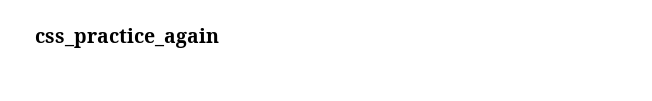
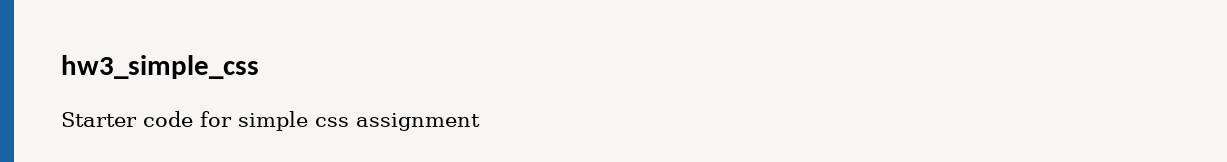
[35,28,219,48] css_practice_again -> [61,55,259,79] [61,111,480,131] hw3_simple_css // Starter code for simple css assignment

